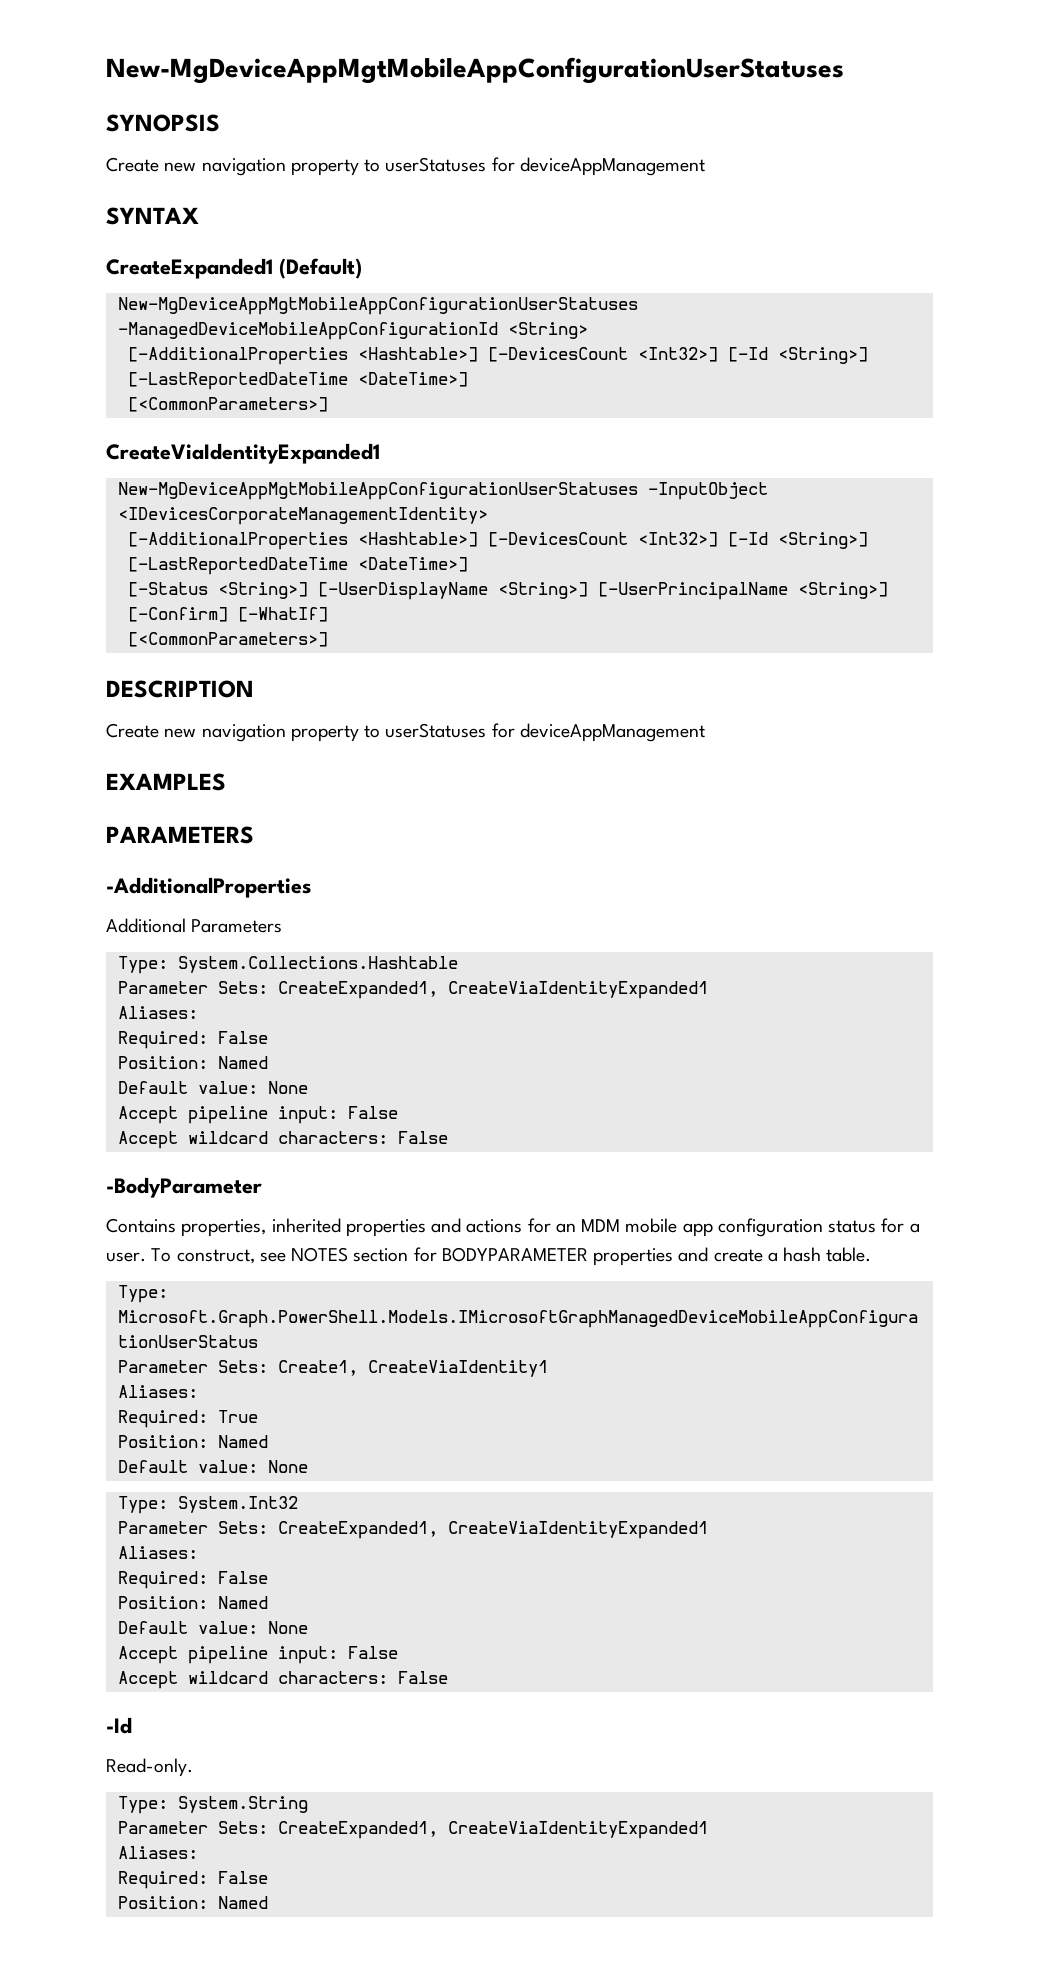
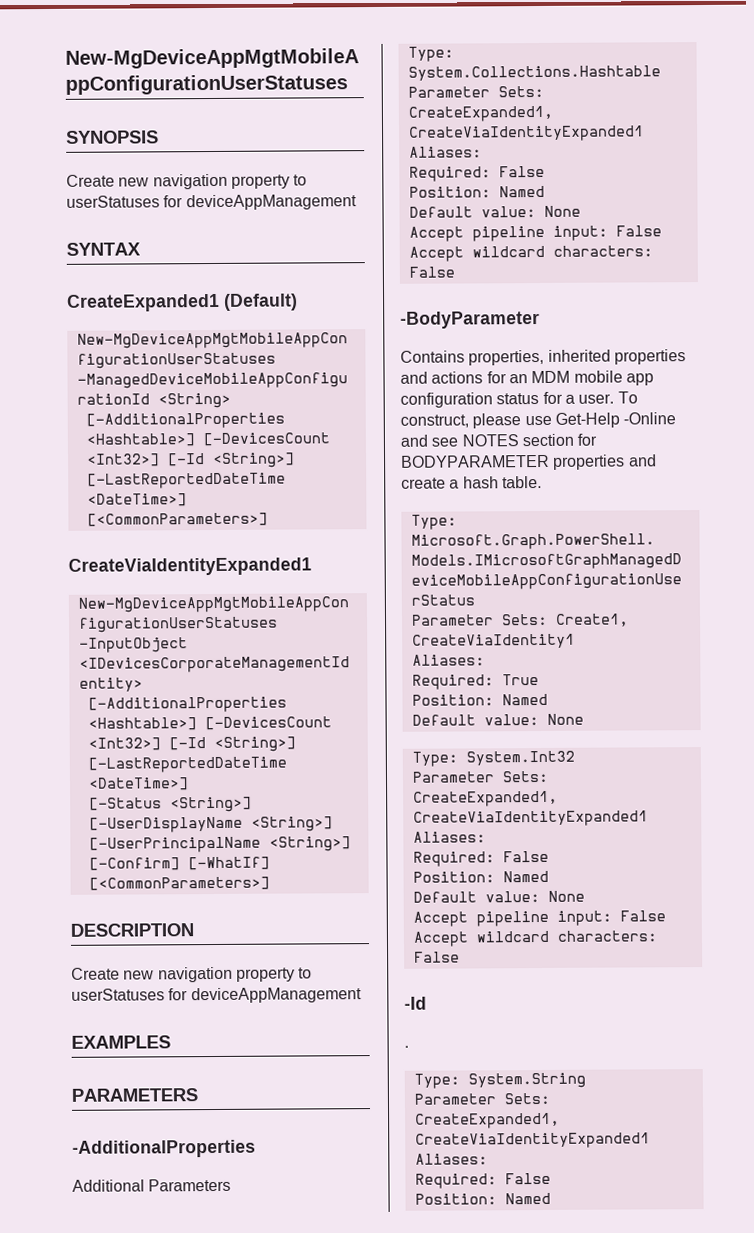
(255, 1256) none -> [472,412,677,429] [400,434,428,447] please use Get-Help -Online and
[106,1758,193,1777] Read-only. -> [404,1045,409,1048] .

